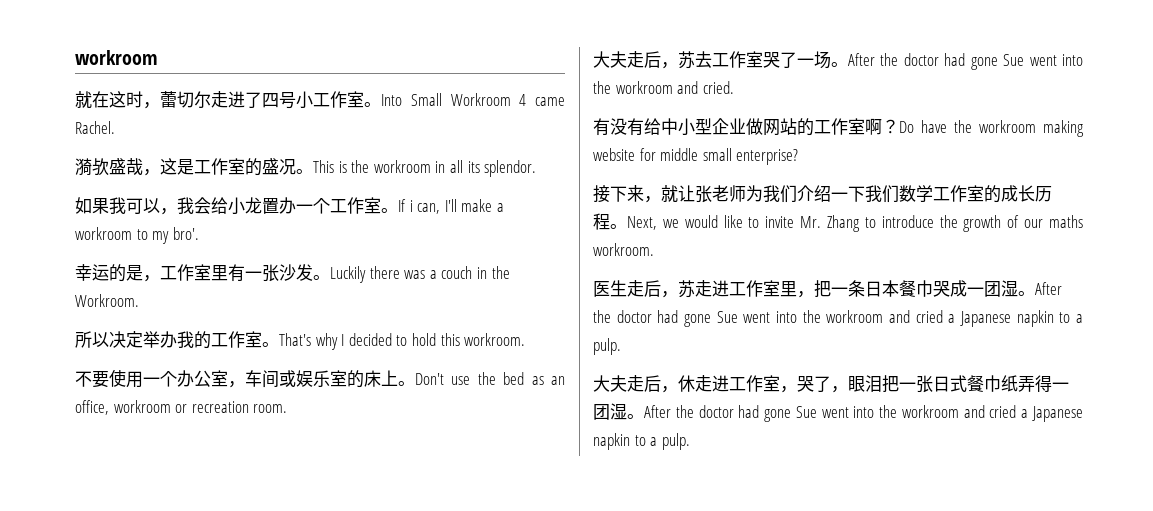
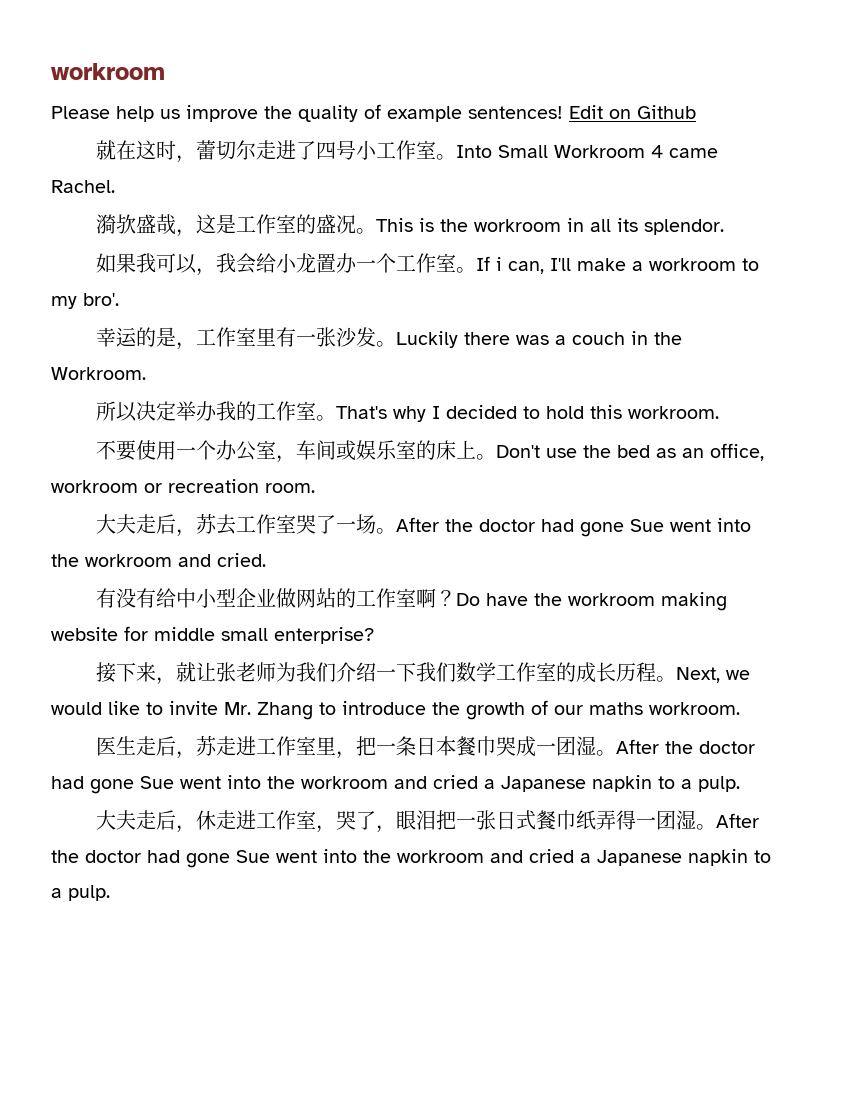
[75,50,158,65] workroom -> [51,63,165,80] [51,104,696,122] workroom // Please help us improve the quality of example sentences! Edit on Github

